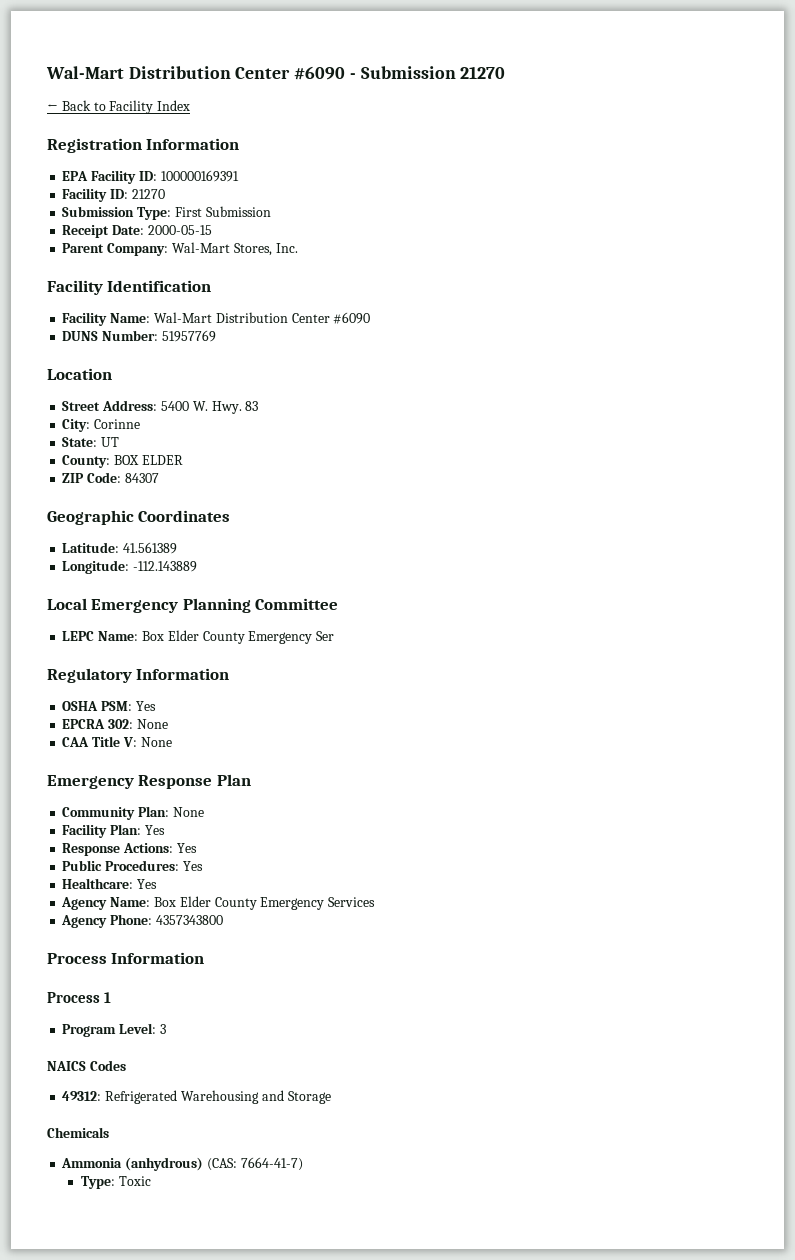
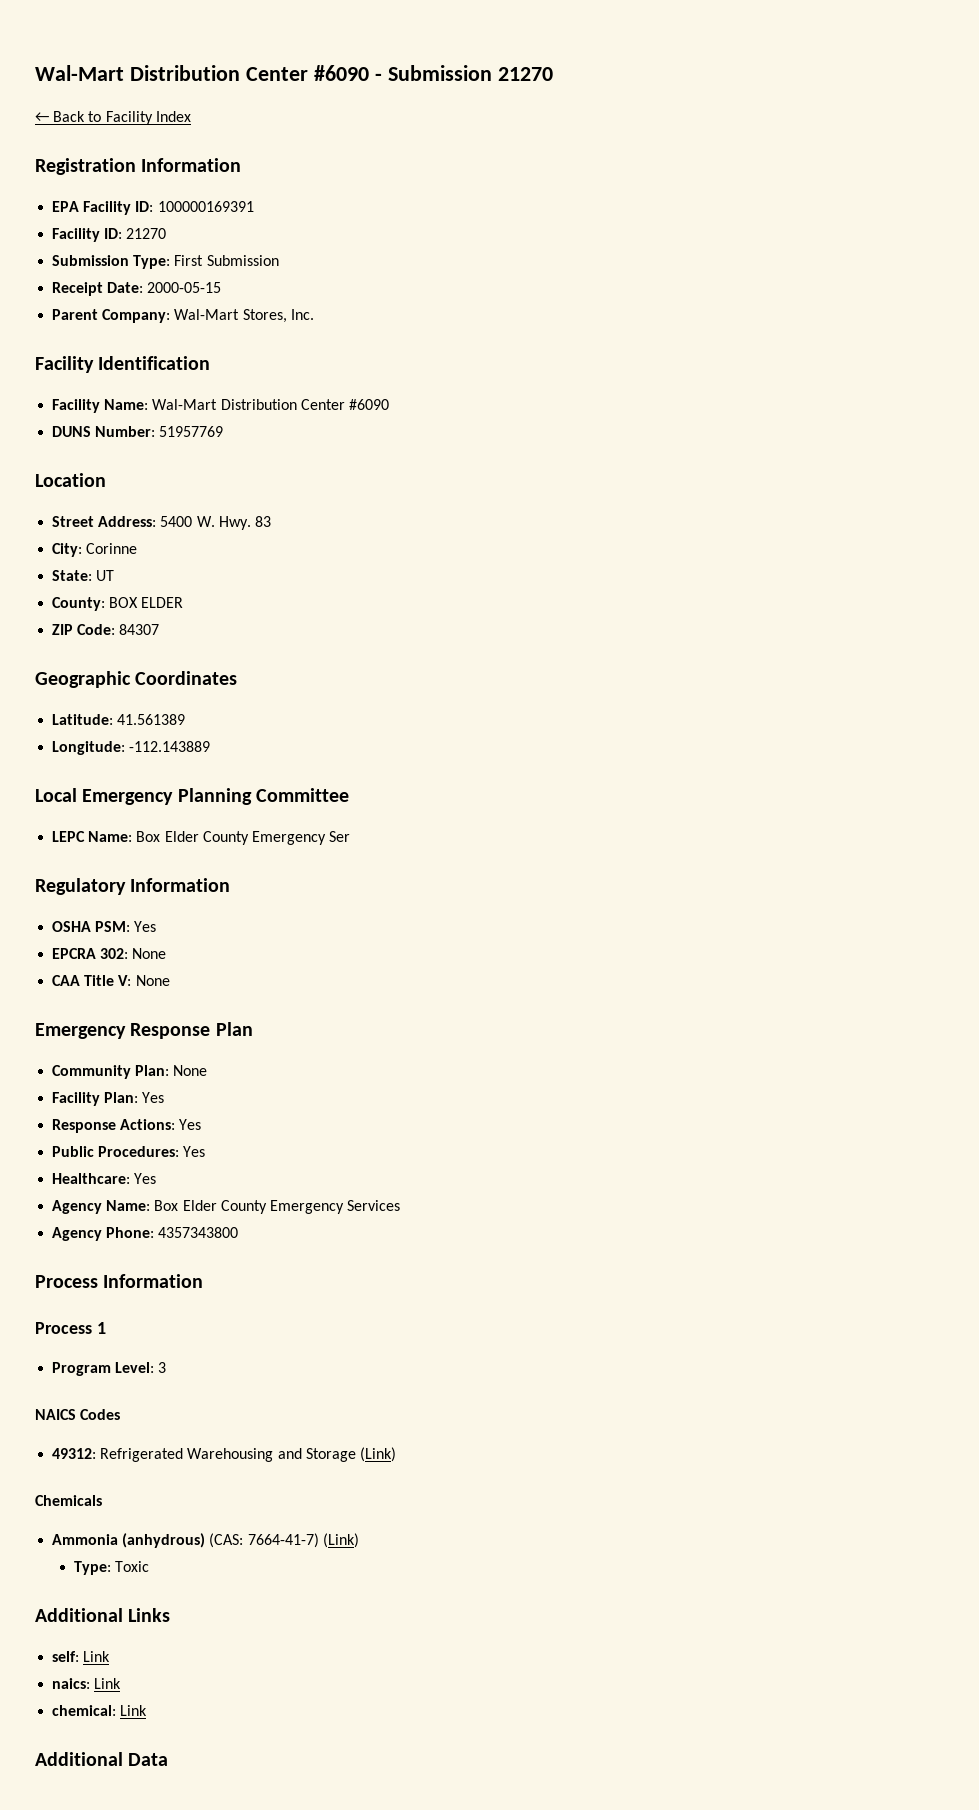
(331, 1097) none -> [359,1447,396,1462] (Link)
(303, 1164) none -> [322,1533,359,1548] (Link)
(151, 1181) none -> [35,1608,171,1622] [52,1651,111,1662] [52,1678,122,1689] [52,1705,148,1716] [35,1752,169,1766] // Additional Links // self: Link // naics: Link // chemical: Link // Additional Data

